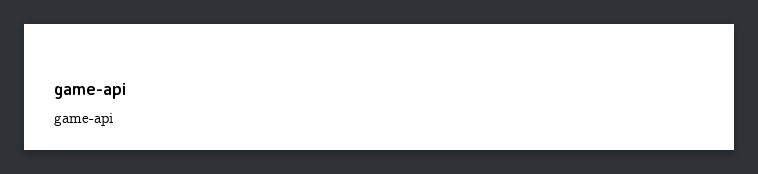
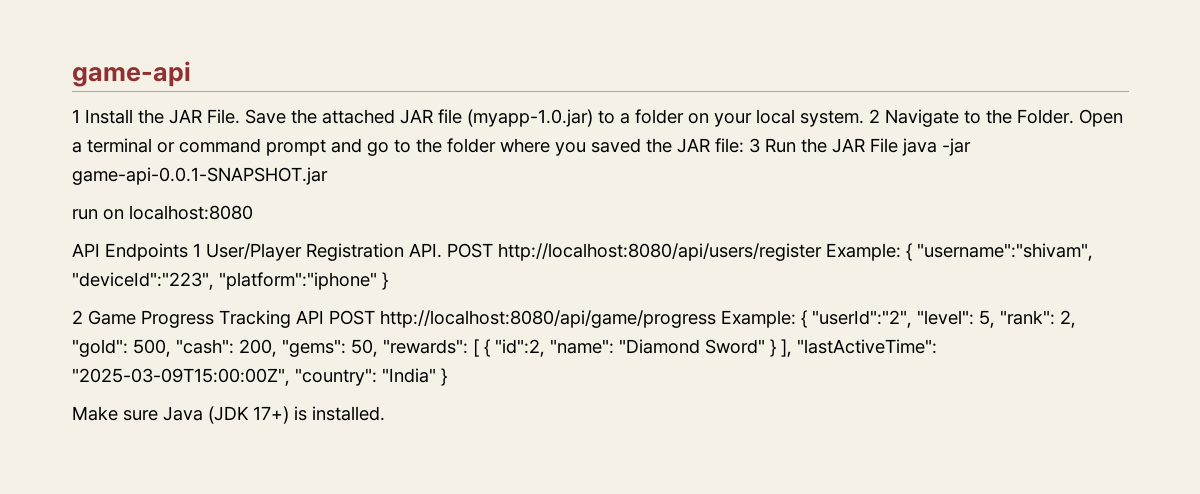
[54,113,113,126] game-api -> [72,109,1123,127] [72,138,971,156] [72,167,328,185] [72,205,253,220] [72,243,1093,261] [72,272,388,290] [72,310,1076,328] [72,339,937,357] [72,368,447,386] [72,406,385,424] 1 Install the JAR File. Save the attached JAR file (myapp-1.0.jar) to a folder on your local system. 2 Navigate to the Folder. Open a terminal or command prompt and go to the folder where you saved the JAR file: 3 Run the JAR File java -jar game-api-0.0.1-SNAPSHOT.jar // run on localhost:8080 // API Endpoints 1 User/Player Registration API. POST http://localhost:8080/api/users/register Example: { "username":"shivam", "deviceId":"223", "platform":"iphone" } // 2 Game Progress Tracking API POST http://localhost:8080/api/game/progress Example: { "userId":"2", "level": 5, "rank": 2, "gold": 500, "cash": 200, "gems": 50, "rewards": [ { "id":2, "name": "Diamond Sword" } ], "lastActiveTime": "2025-03-09T15:00:00Z", "country": "India" } // Make sure Java (JDK 17+) is installed.

